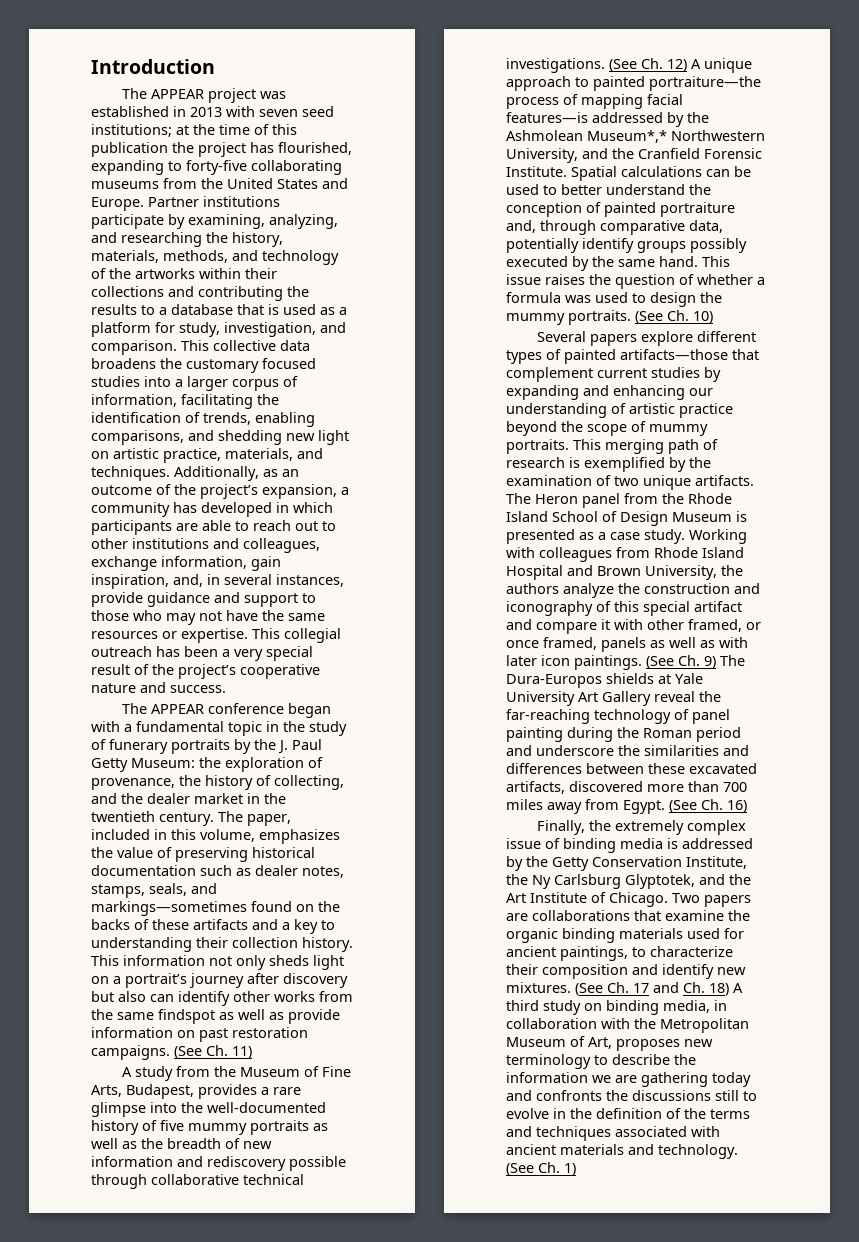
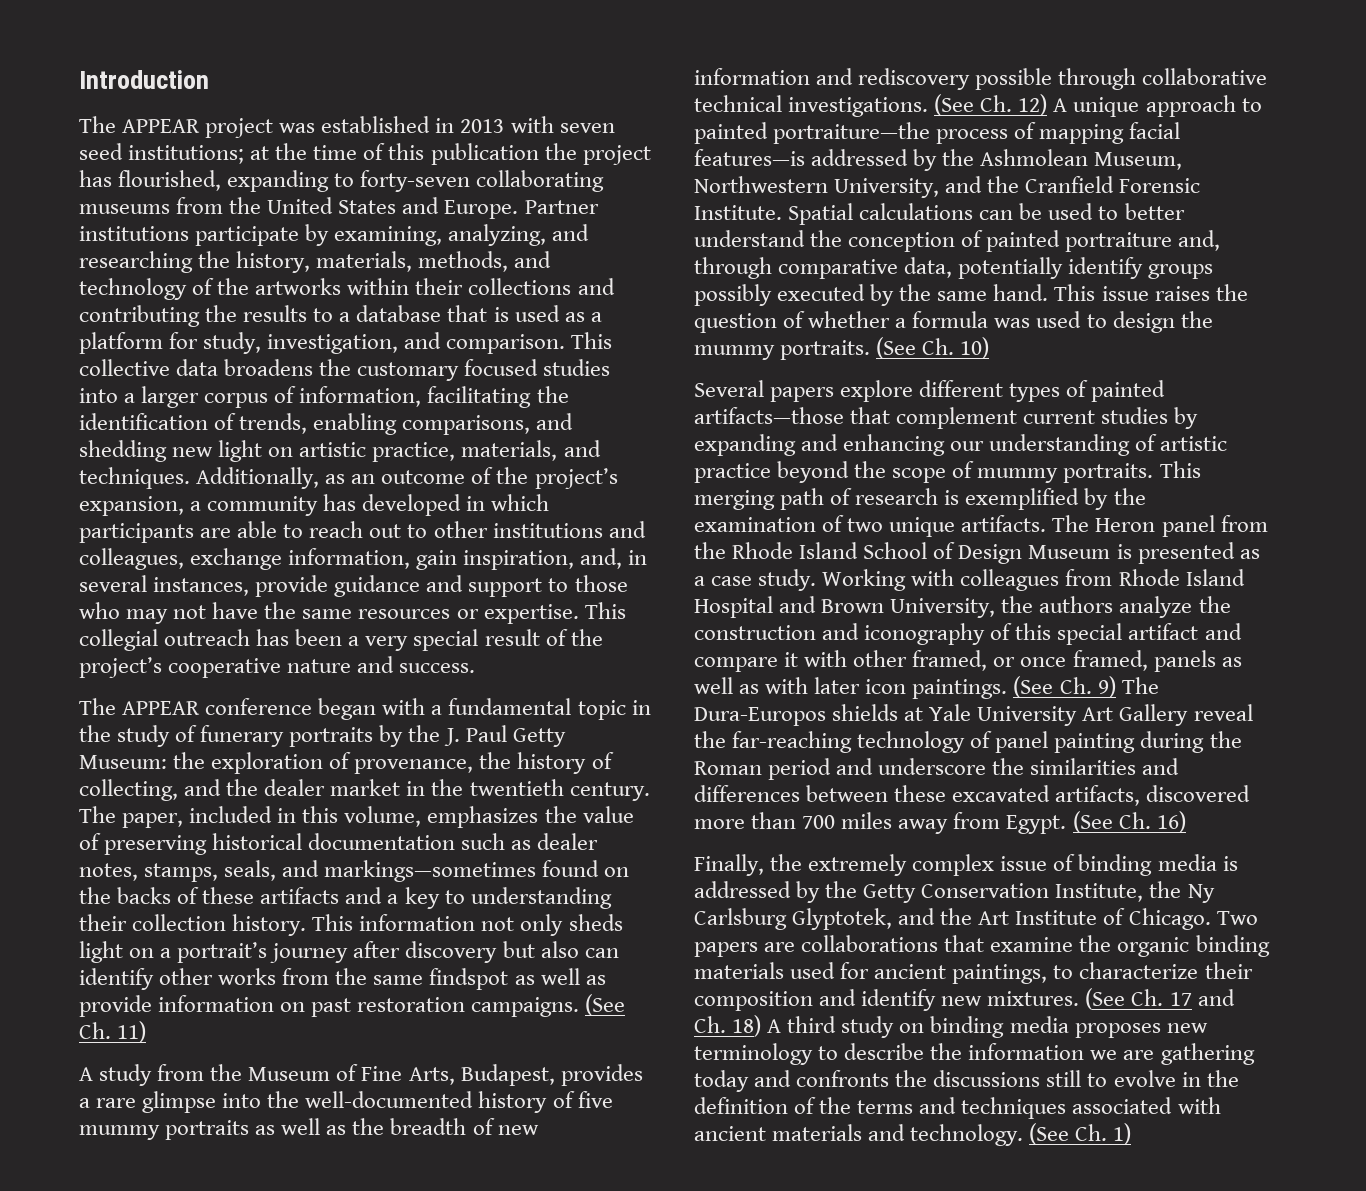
[186,160,247,175] forty-five -> [360,170,471,192] forty-seven
[587,130,667,143] Museum*,* -> [1094,152,1183,170] Museum,
[663,1000,727,1013] [506,1018,749,1033] [506,1036,612,1049] media, in collaboration with the Metropolitan Museum of Art, -> [1009,1016,1069,1033] media

